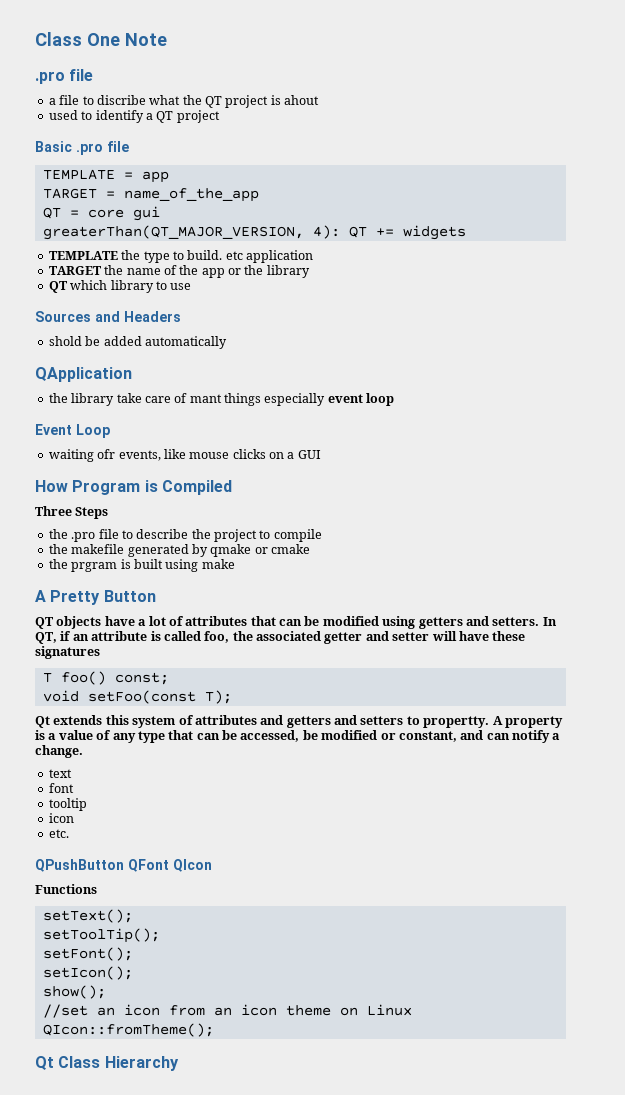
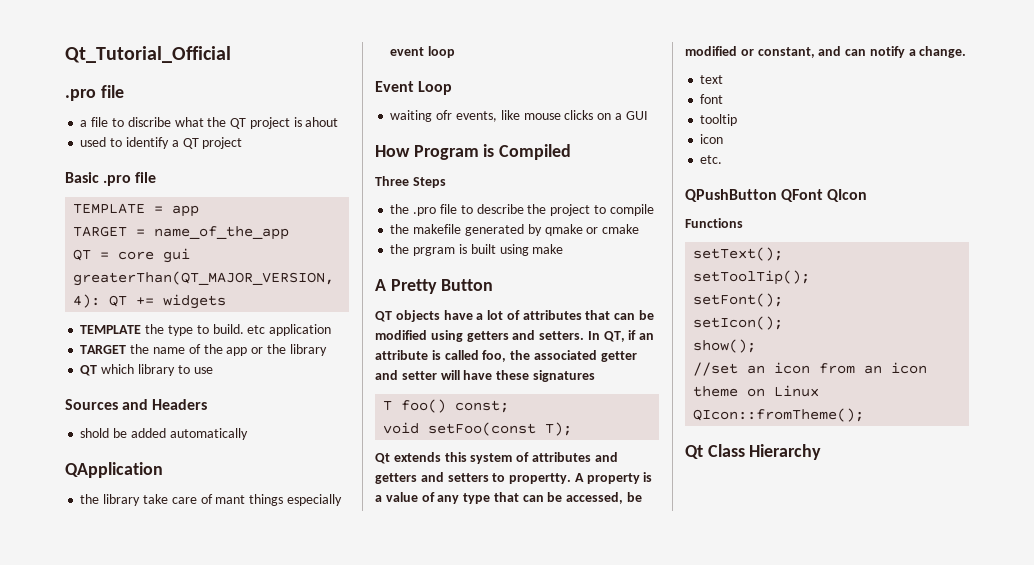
[35,32,167,46] Class One Note -> [65,46,231,63] Qt_Tutorial_Official

